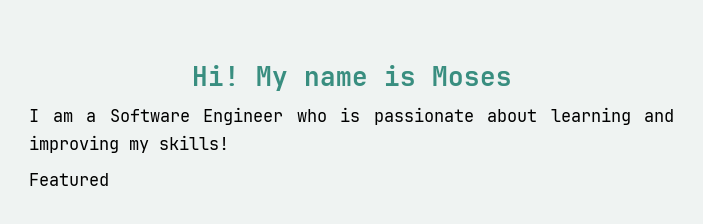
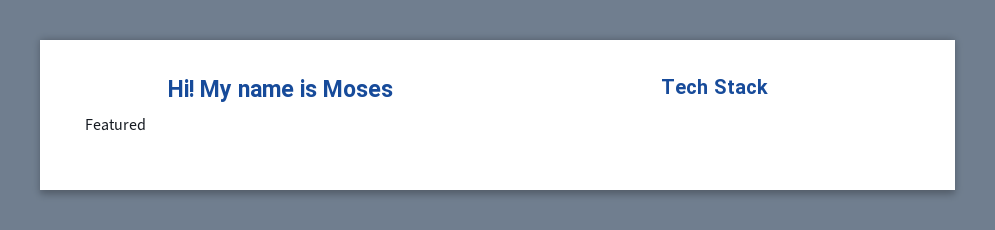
[29,107,674,125] [29,135,229,153] [29,173,109,186] I am a Software Engineer who is passionate about learning and improving my skills! // Featured -> [85,118,146,131] [661,79,768,94] Featured // Tech Stack

